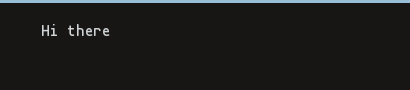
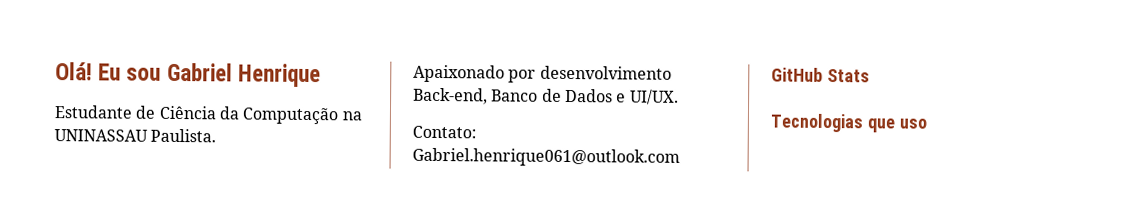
[41,24,110,36] Hi there -> [55,62,321,88] [54,105,362,125] [54,128,217,143] [413,64,672,83] [413,87,679,105] [412,125,477,139] [412,147,680,167] [771,67,870,83] [770,113,927,133] Olá! Eu sou Gabriel Henrique // Estudante de Ciência da Computação na UNINASSAU Paulista. // Apaixonado por desenvolvimento Back-end, Banco de Dados e UI/UX. // Contato: Gabriel.henrique061@outlook.com // GitHub Stats // Tecnologias que uso

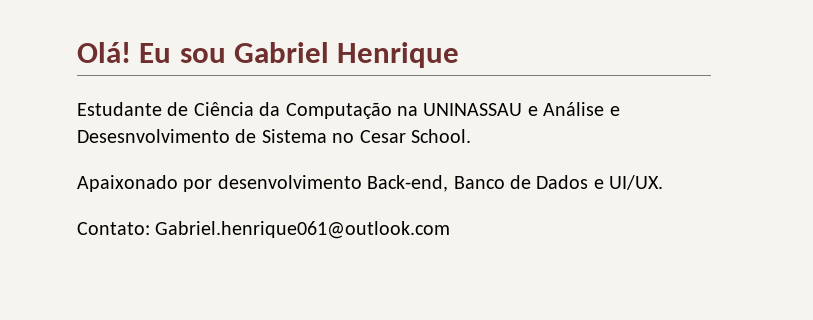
[150,128,217,143] Paulista. -> [527,102,620,116] [77,129,471,143] e Análise e Desesnvolvimento de Sistema no Cesar School.
[771,67,870,83] [770,113,927,133] // GitHub Stats // Tecnologias que uso -> (451, 230) none

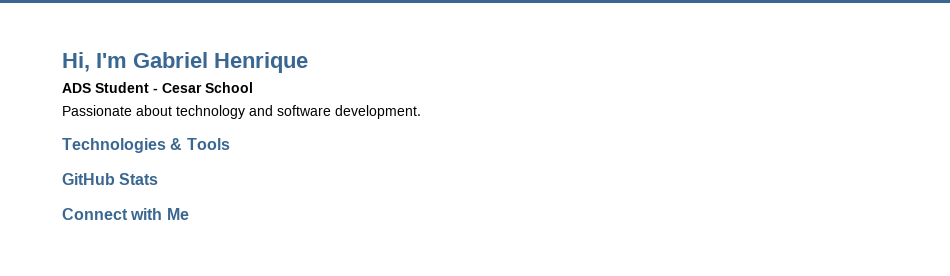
[77,42,226,63] Olá! Eu sou -> [62,52,127,72] Hi, I'm
[77,102,620,119] [77,129,471,143] [77,175,664,192] [77,221,451,239] Estudante de Ciência da Computação na UNINASSAU e Análise e Desesnvolvimento de Sistema no Cesar School. // Apaixonado por desenvolvimento Back-end, Banco de Dados e UI/UX. // Contato: Gabriel.henrique061@outlook.com -> [62,82,253,93] [62,105,421,119] [62,138,230,153] [62,173,159,185] [62,208,189,220] ADS Student - Cesar School // Passionate about technology and software development. // Technologies & Tools // GitHub Stats // Connect with Me

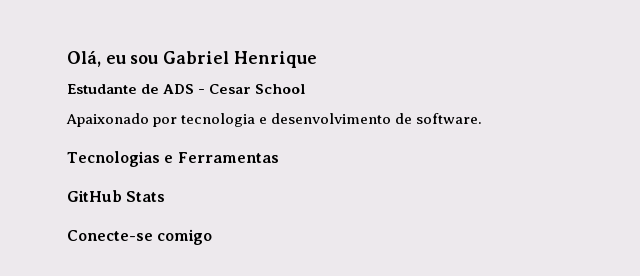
[62,52,127,72] Hi, I'm -> [67,50,159,67] Olá, eu sou
[62,82,149,93] ADS Student -> [67,84,195,94] Estudante de ADS
[62,105,421,119] [62,138,230,153] Passionate about technology and software development. // Technologies & Tools -> [66,113,483,127] [67,151,279,167] Apaixonado por tecnologia e desenvolvimento de software. // Tecnologias e Ferramentas
[62,208,189,220] Connect with Me -> [67,229,213,245] Conecte-se comigo

